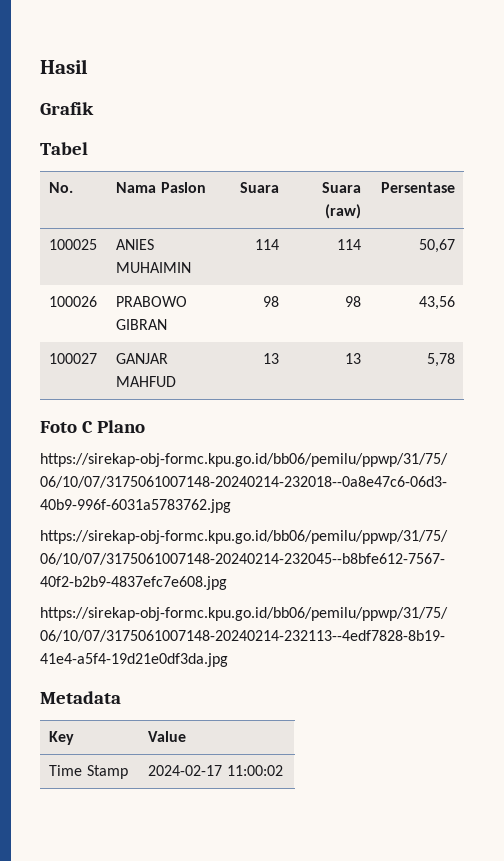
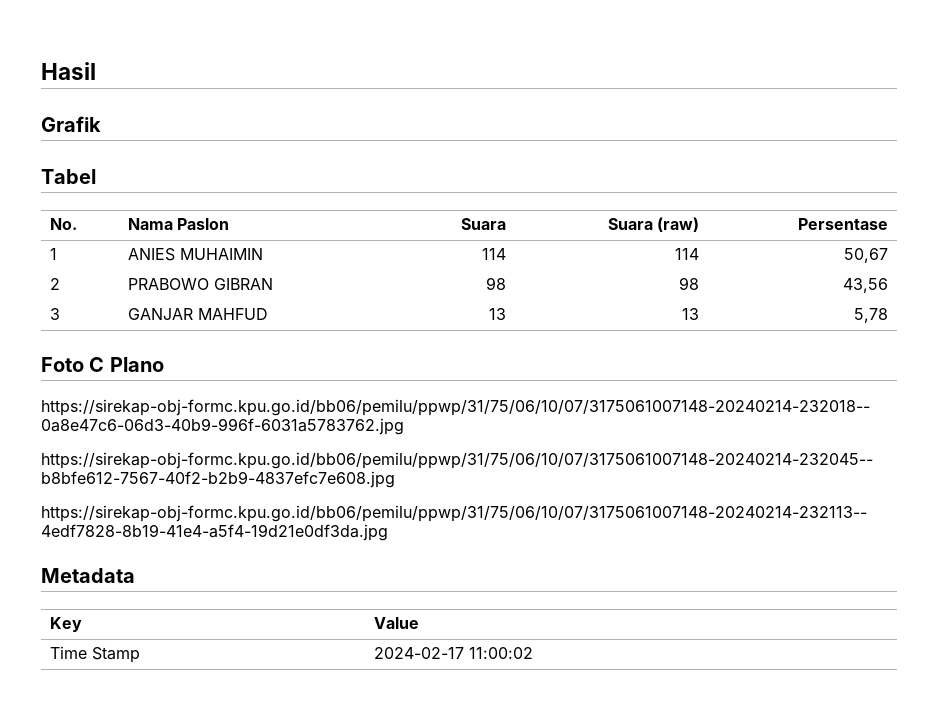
[49,239,98,250] 100025 -> [49,248,57,260] 1
[49,296,98,307] 100026 -> [49,278,60,290] 2
[49,353,98,364] 100027 -> [49,308,60,320] 3

